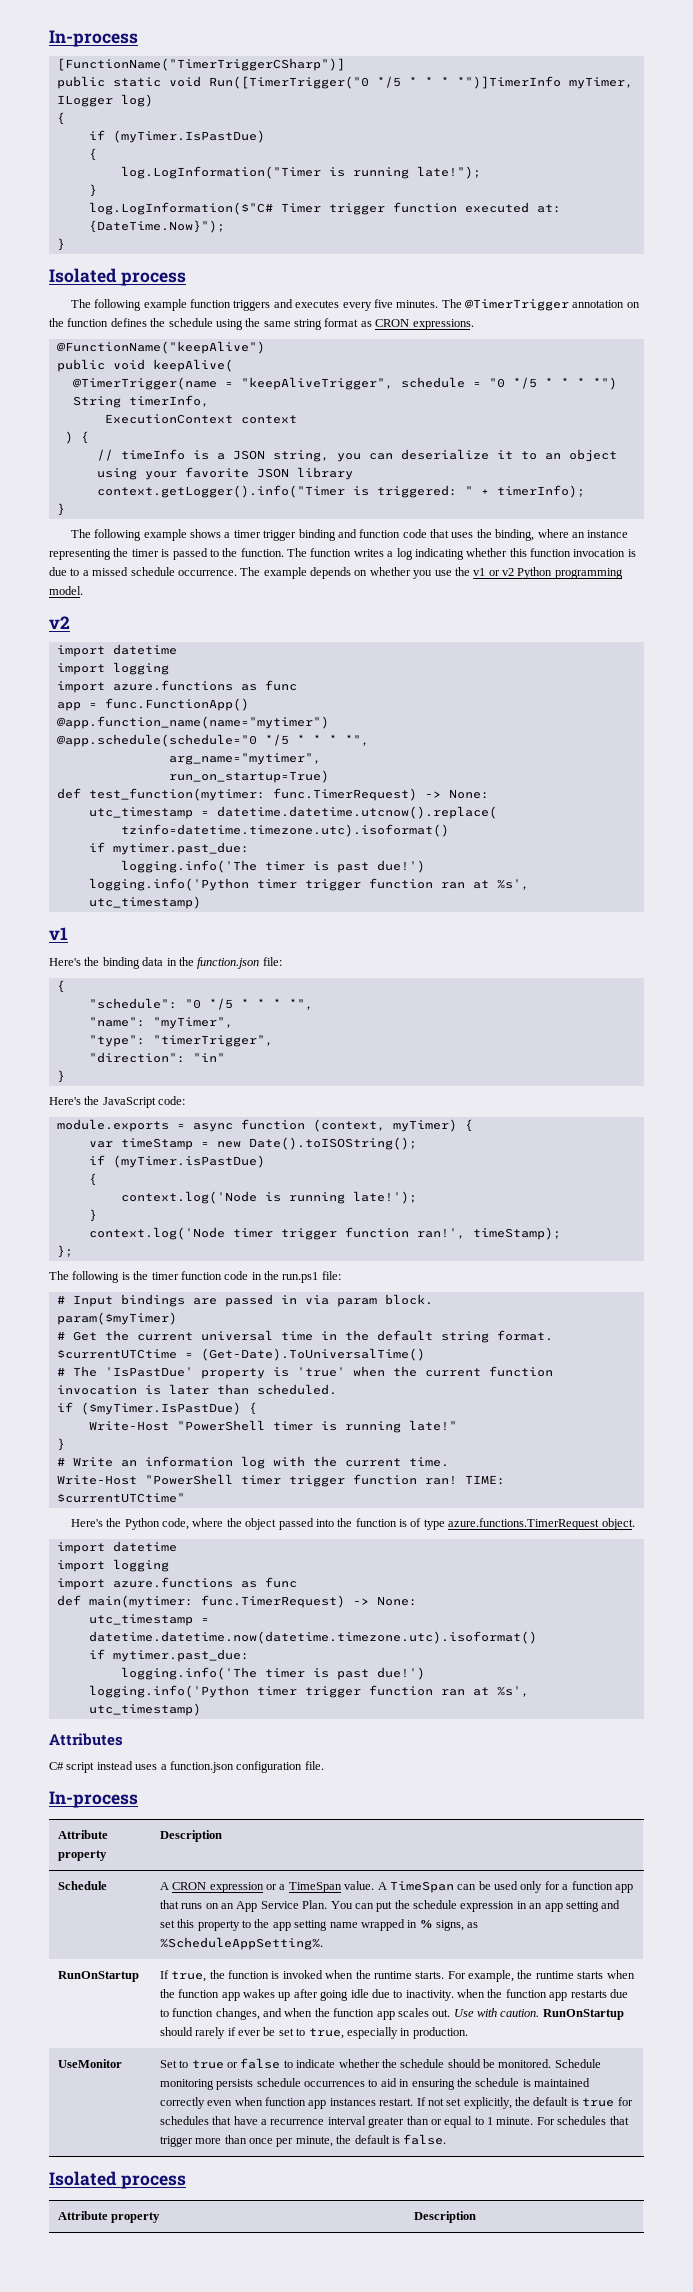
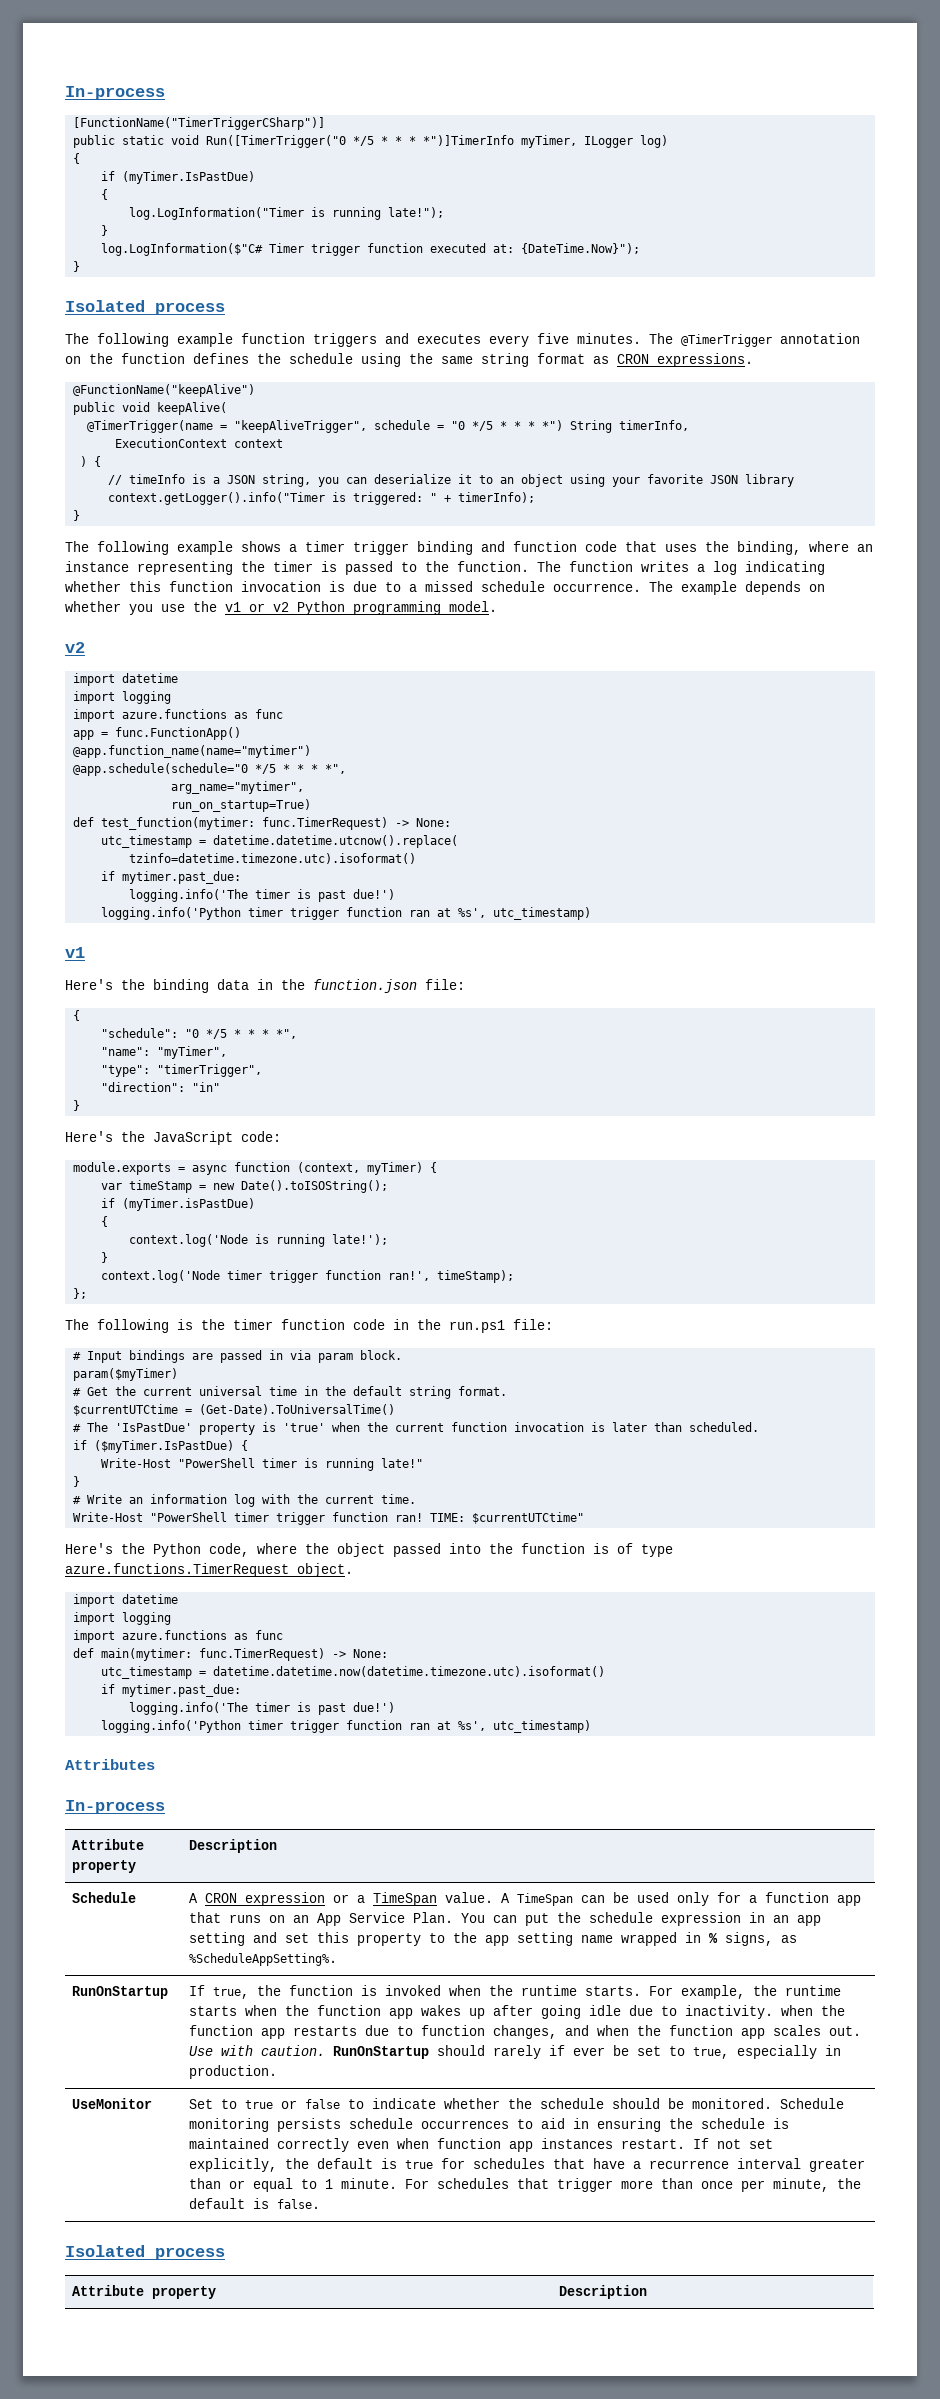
[49,1761,324,1773] // C# script instead uses a function.json configuration file. -> (155, 1764) none

